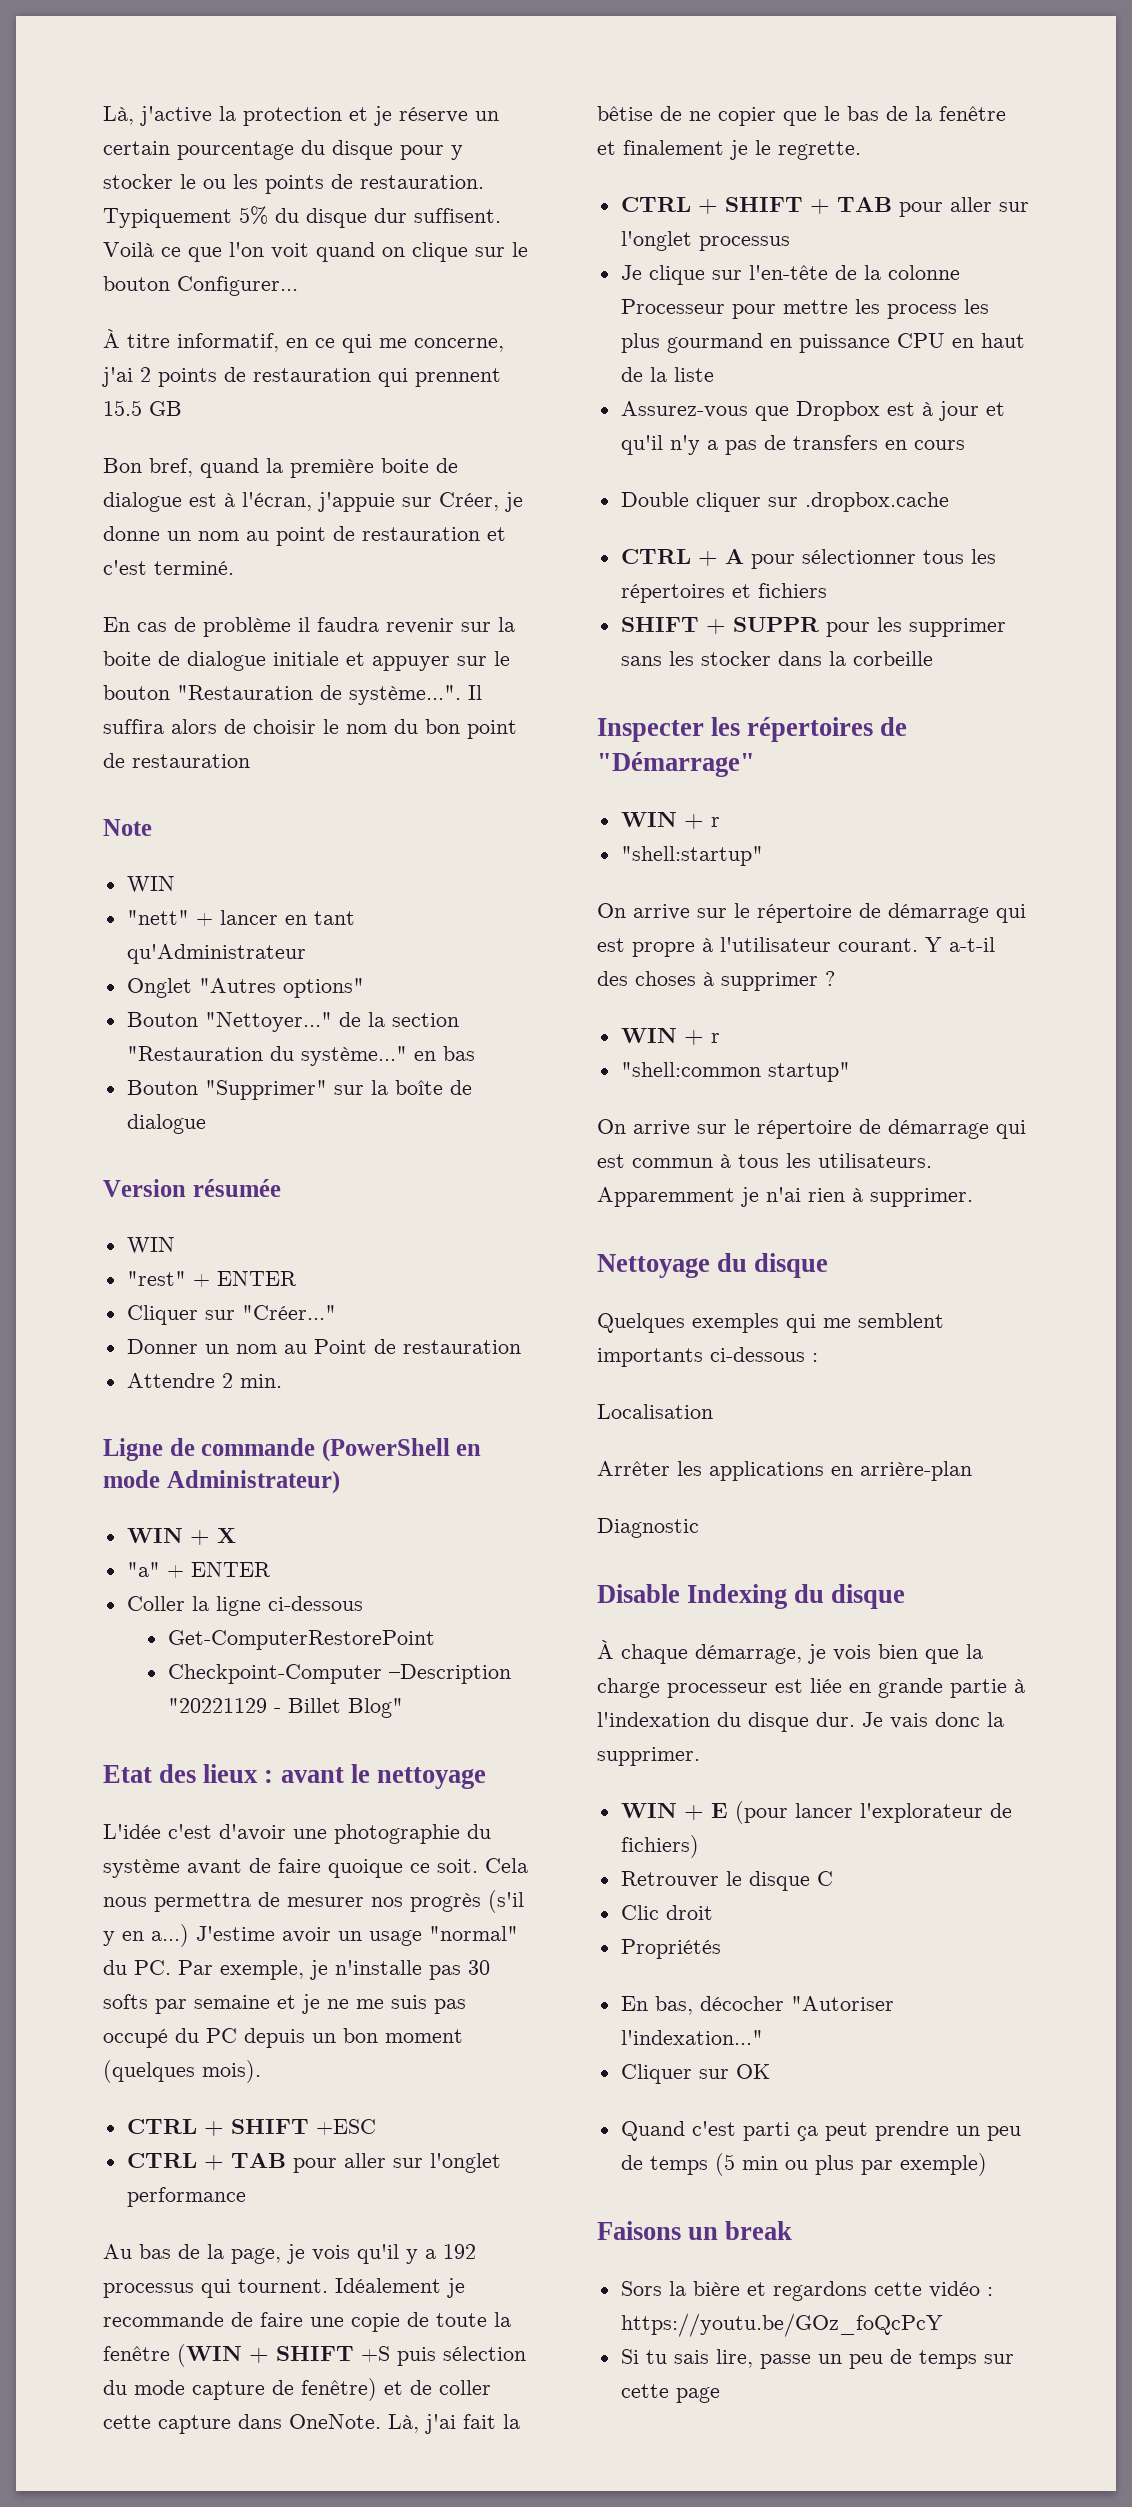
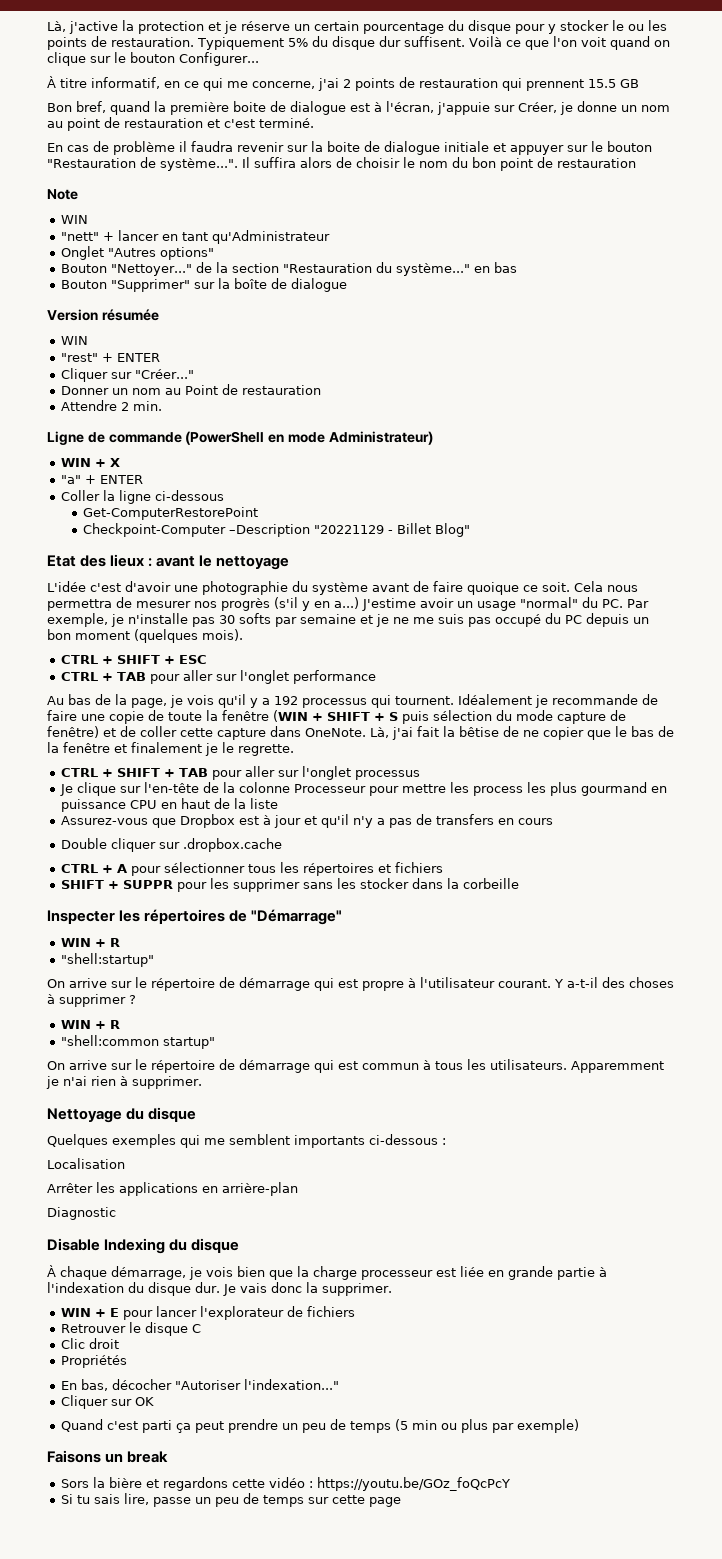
[315,2119,376,2135] +ESC -> [163,655,207,664] + ESC
[361,2346,390,2362] +S -> [374,712,398,721] + S
[710,817,720,827] r -> [109,938,120,947] R
[710,1033,720,1043] r -> [109,1020,120,1029] R
[734,1801,788,1824] (pour -> [122,1310,153,1320] pour
[620,1835,699,1858] fichiers) -> [306,1306,355,1317] fichiers

